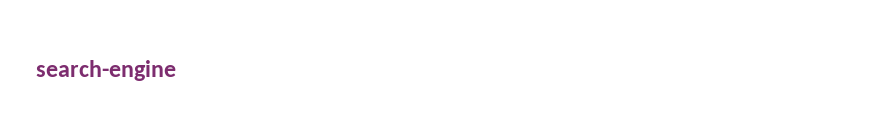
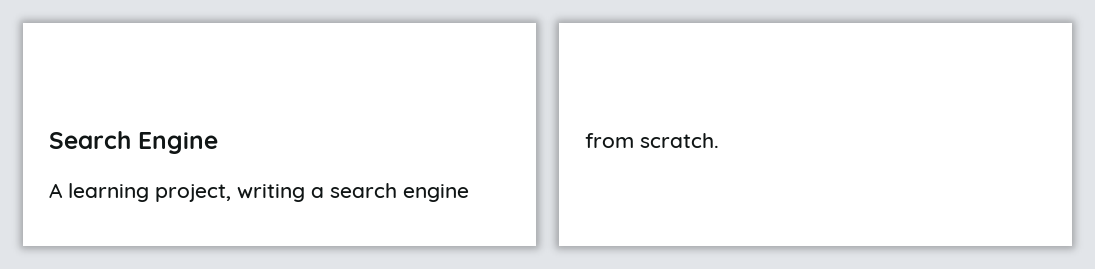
[36,60,176,81] search-engine -> [49,131,218,154] [49,183,469,202] [585,133,719,148] Search Engine // A learning project, writing a search engine from scratch.

